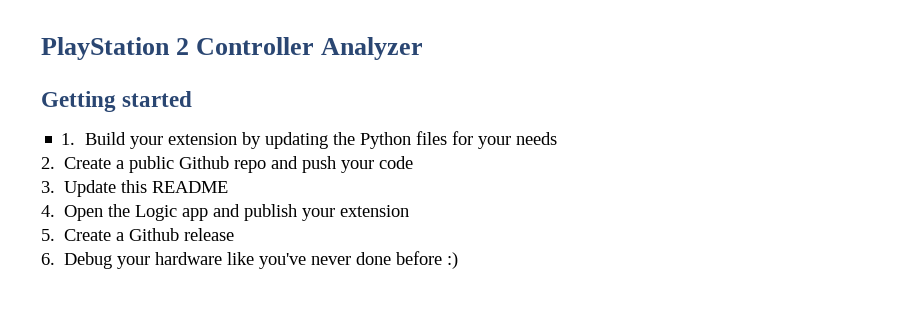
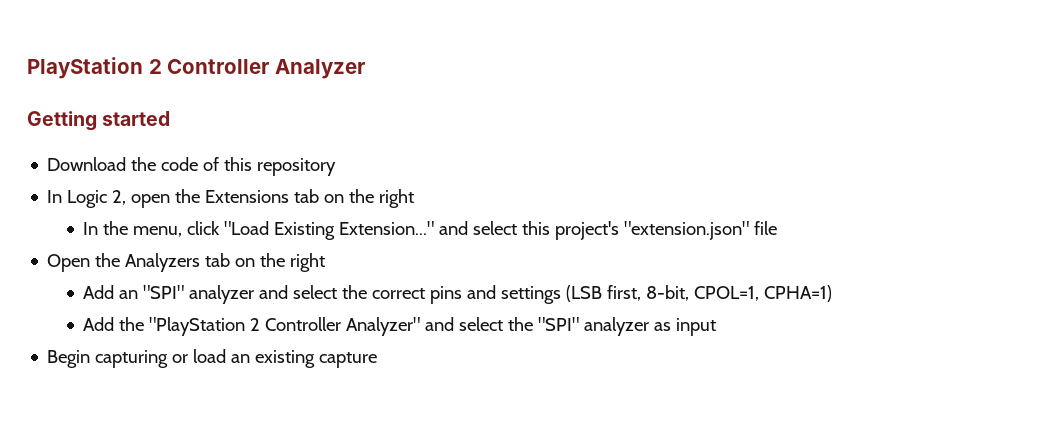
[61,131,557,149] [41,156,414,173] [41,180,229,197] [41,204,410,221] [41,228,235,241] [41,251,459,269] 1. Build your extension by updating the Python files for your needs // 2. Create a public Github repo and push your code // 3. Update this README // 4. Open the Logic app and publish your extension // 5. Create a Github release // 6. Debug your hardware like you've never done before :) -> [47,157,337,176] [47,189,415,208] [83,221,778,240] [47,253,326,272] [83,285,833,304] [83,317,717,336] [47,349,378,368] Download the code of this repository // In Logic 2, open the Extensions tab on the right // In the menu, click "Load Existing Extension..." and select this project's "extension.json" file // Open the Analyzers tab on the right // Add an "SPI" analyzer and select the correct pins and settings (LSB first, 8-bit, CPOL=1, CPHA=1) // Add the "PlayStation 2 Controller Analyzer" and select the "SPI" analyzer as input // Begin capturing or load an existing capture

